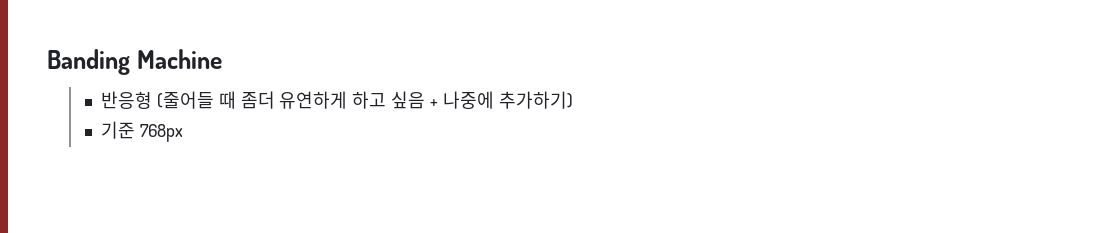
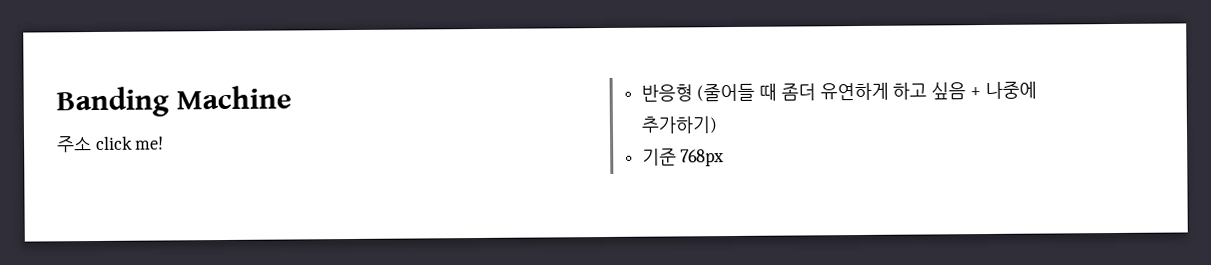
(222, 59) none -> [57,135,165,153] // 주소 click me!

